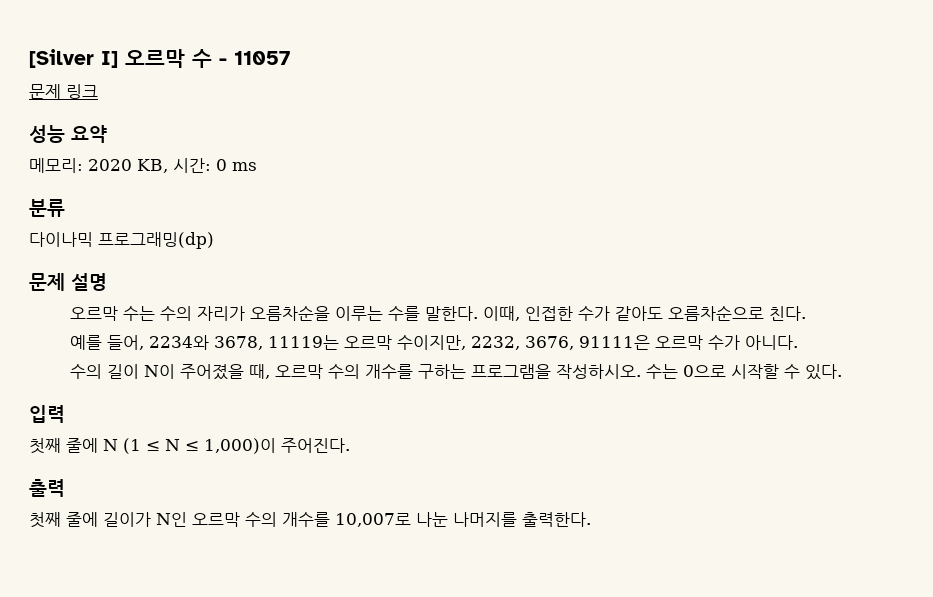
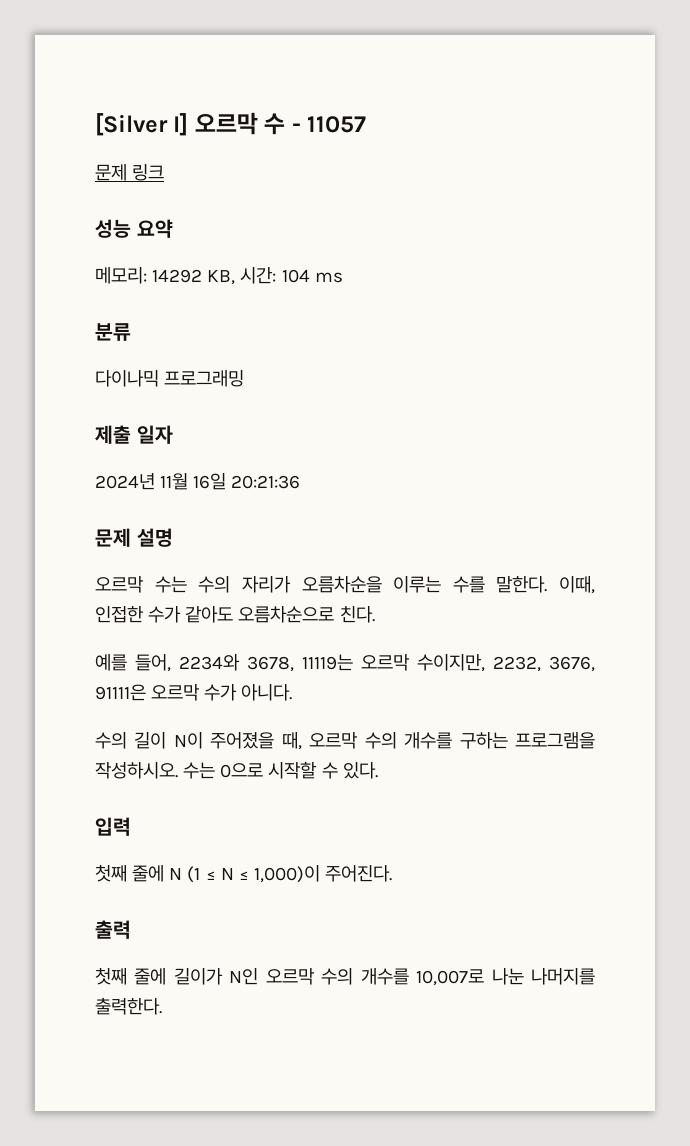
[88,159,132,171] 2020 -> [152,269,203,283] 14292
[216,159,227,171] 0 -> [281,269,310,283] 104
[98,232,214,249] 프로그래밍(dp) -> [164,370,245,387] [95,425,173,444] [95,473,301,490] 프로그래밍 // 제출 일자 // 2024년 11월 16일 20:21:36

